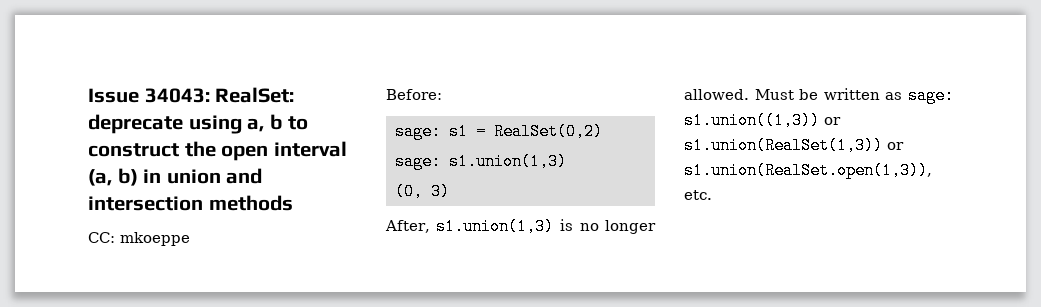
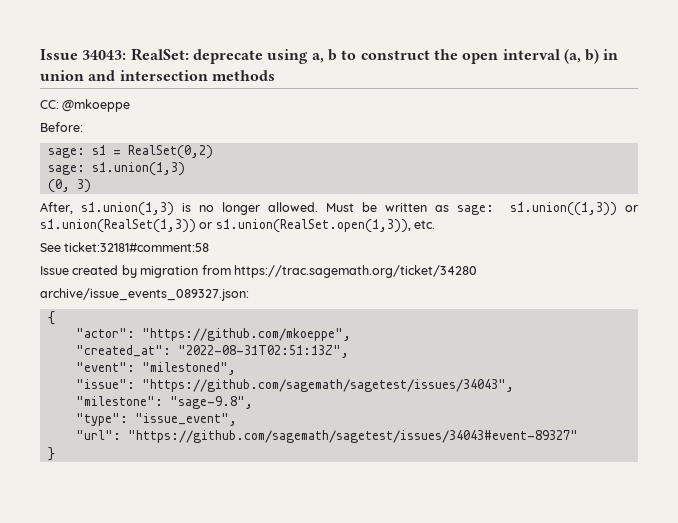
[120,232,190,246] mkoeppe -> [62,99,131,112] @mkoeppe
(712, 195) none -> [40,242,210,252] [40,265,477,278] [40,288,249,301] [47,311,55,325] [75,328,351,341] [75,345,349,358] [75,362,236,375] [75,379,514,392] [75,396,253,409] [75,413,237,426] [75,430,578,443] [47,447,55,461] // See ticket:32181#comment:58 // Issue created by migration from https://trac.sagemath.org/ticket/34280 // archive/issue_events_089327.json: // { // "actor": "https://github.com/mkoeppe", // "created_at": "2022-08-31T02:51:13Z", // "event": "milestoned", // "issue": "https://github.com/sagemath/sagetest/issues/34043", // "milestone": "sage-9.8", // "type": "issue_event", // "url": "https://github.com/sagemath/sagetest/issues/34043#event-89327" // }

